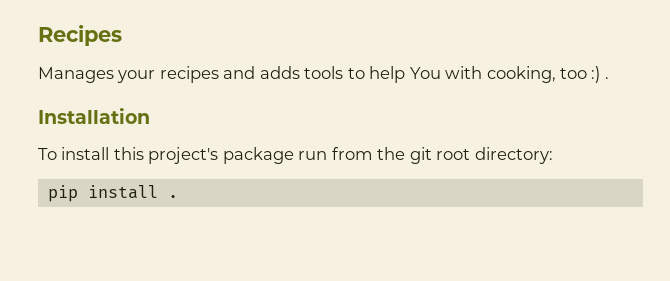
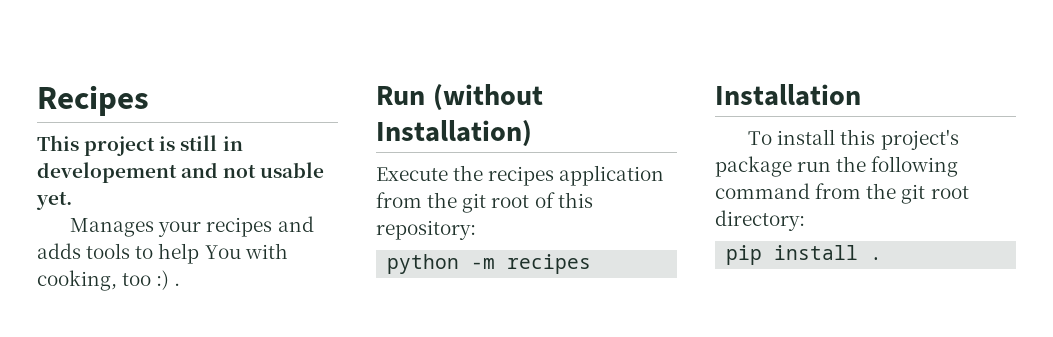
(122, 35) none -> [37,135,243,156] [37,162,325,183] [36,191,72,210] // This project is still in developement and not usable yet.
(609, 78) none -> [376,84,543,111] [376,120,532,147] [376,165,665,186] [376,192,593,213] [376,220,476,240] [387,254,592,274] // Run (without Installation) // Execute the recipes application from the git root of this repository: // python -m recipes
(328, 155) none -> [836,156,959,177] [715,183,810,199] the following command

